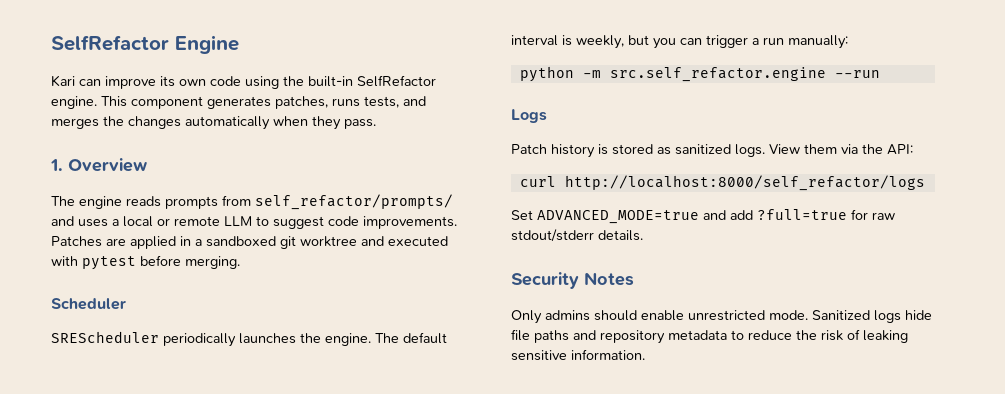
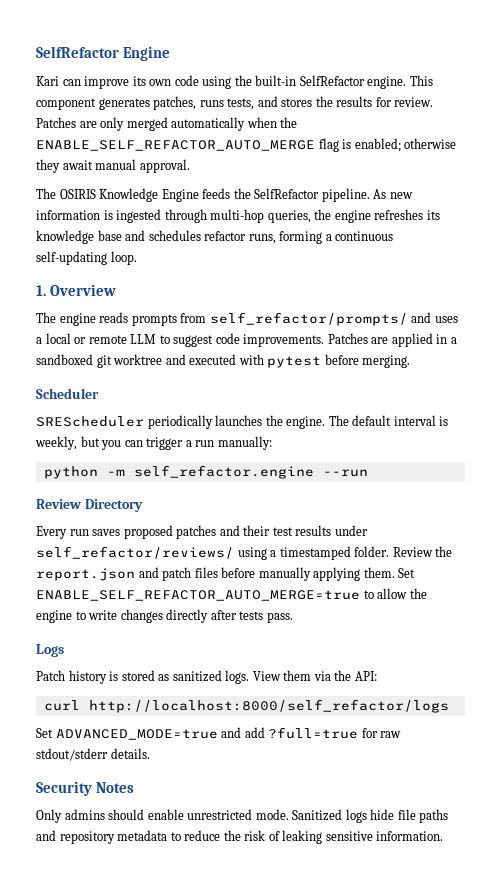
[51,116,376,130] merges the changes automatically when they pass. -> [281,96,434,107] [36,117,298,131] [36,138,457,152] [36,159,190,173] [36,188,413,202] [36,209,440,223] [36,230,394,244] [36,251,137,265] stores the results for review. Patches are only merged automatically when the ENABLE_SELF_REFACTOR_AUTO_MERGE flag is enabled; otherwise they await manual approval. // The OSIRIS Knowledge Engine feeds the SelfRefactor pipeline. As new information is ingested through multi-hop queries, the engine refreshes its knowledge base and schedules refactor runs, forming a continuous self-updating loop.
[609,67,826,82] src.self_refactor.engine -> [133,465,314,479] self_refactor.engine
(880, 74) none -> [36,499,143,512] [36,525,368,539] [36,546,453,560] [36,567,416,581] [36,588,427,601] [36,609,293,623] // Review Directory // Every run saves proposed patches and their test results under self_refactor/reviews/ using a timestamped folder. Review the report.json and patch files before manually applying them. Set ENABLE_SELF_REFACTOR_AUTO_MERGE=true to allow the engine to write changes directly after tests pass.

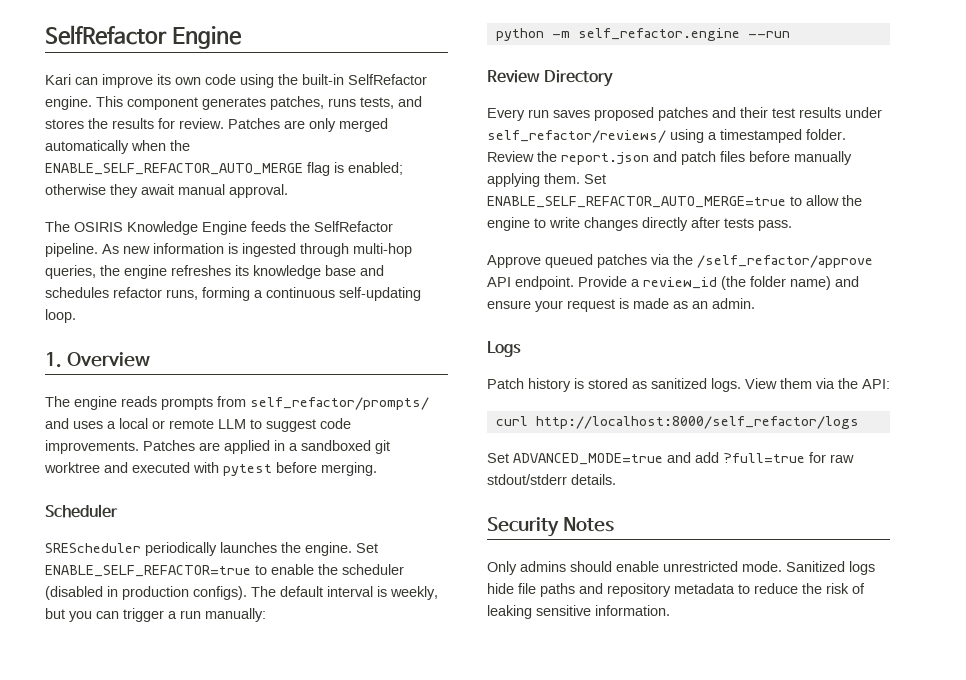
(326, 422) none -> [356,543,378,553] [45,564,404,577] [45,586,247,600] Set ENABLE_SELF_REFACTOR=true to enable the scheduler (disabled in production configs).
(293, 617) none -> [487,254,873,268] [487,276,859,290] [487,298,755,312] // Approve queued patches via the /self_refactor/approve API endpoint. Provide a review_id (the folder name) and ensure your request is made as an admin.

